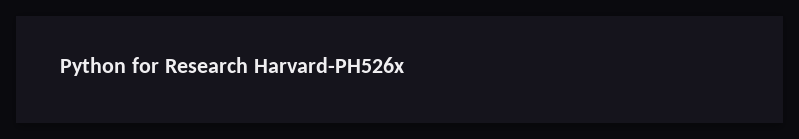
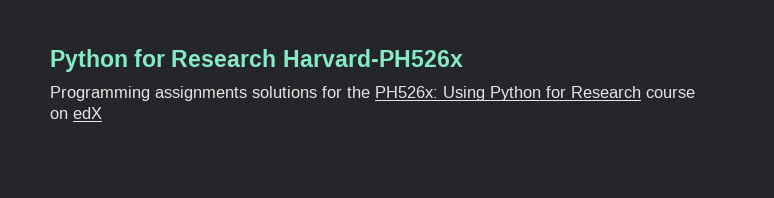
(404, 65) none -> [50,86,695,101] [50,107,102,119] // Programming assignments solutions for the PH526x: Using Python for Research course on edX

